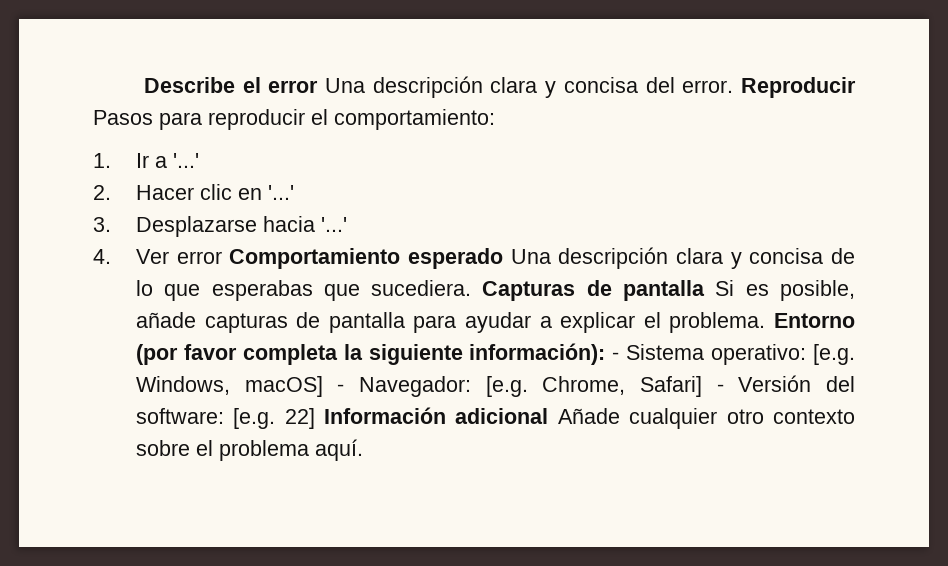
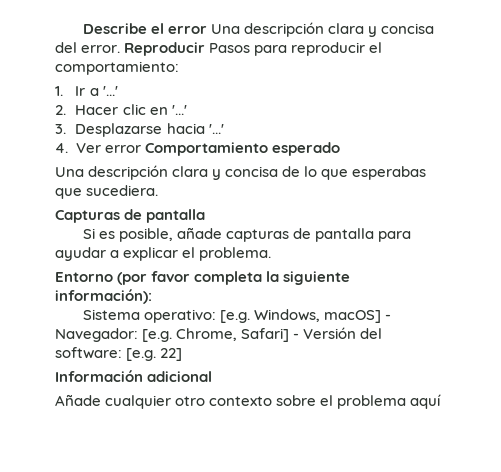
(503, 258) none -> (340, 149) //
(472, 288) none -> (159, 190) //
(706, 290) none -> (206, 216) //
(766, 322) none -> (272, 254) //
[612,352,620,360] - -> (152, 296) //
(315, 418) none -> (183, 354) //
(549, 416) none -> (213, 376) //
[314,439,363,461] aquí. -> [410,394,442,409] aquí

